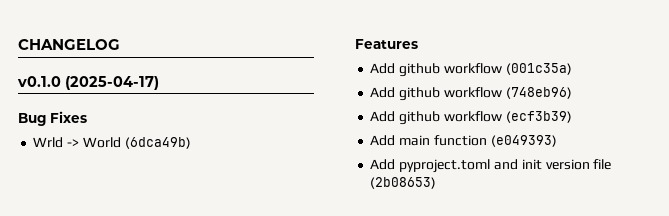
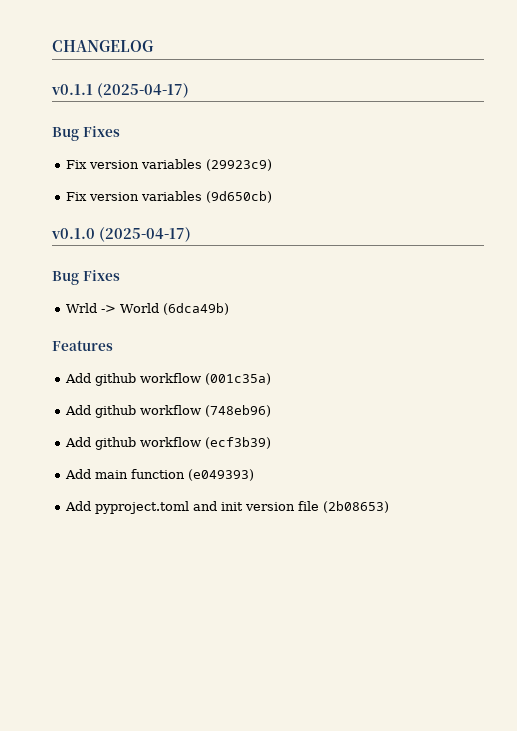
(120, 44) none -> [51,83,189,98] [52,126,120,141] [66,159,273,171] [66,191,273,203] // v0.1.1 (2025-04-17) // Bug Fixes // Fix version variables (29923c9) // Fix version variables (9d650cb)

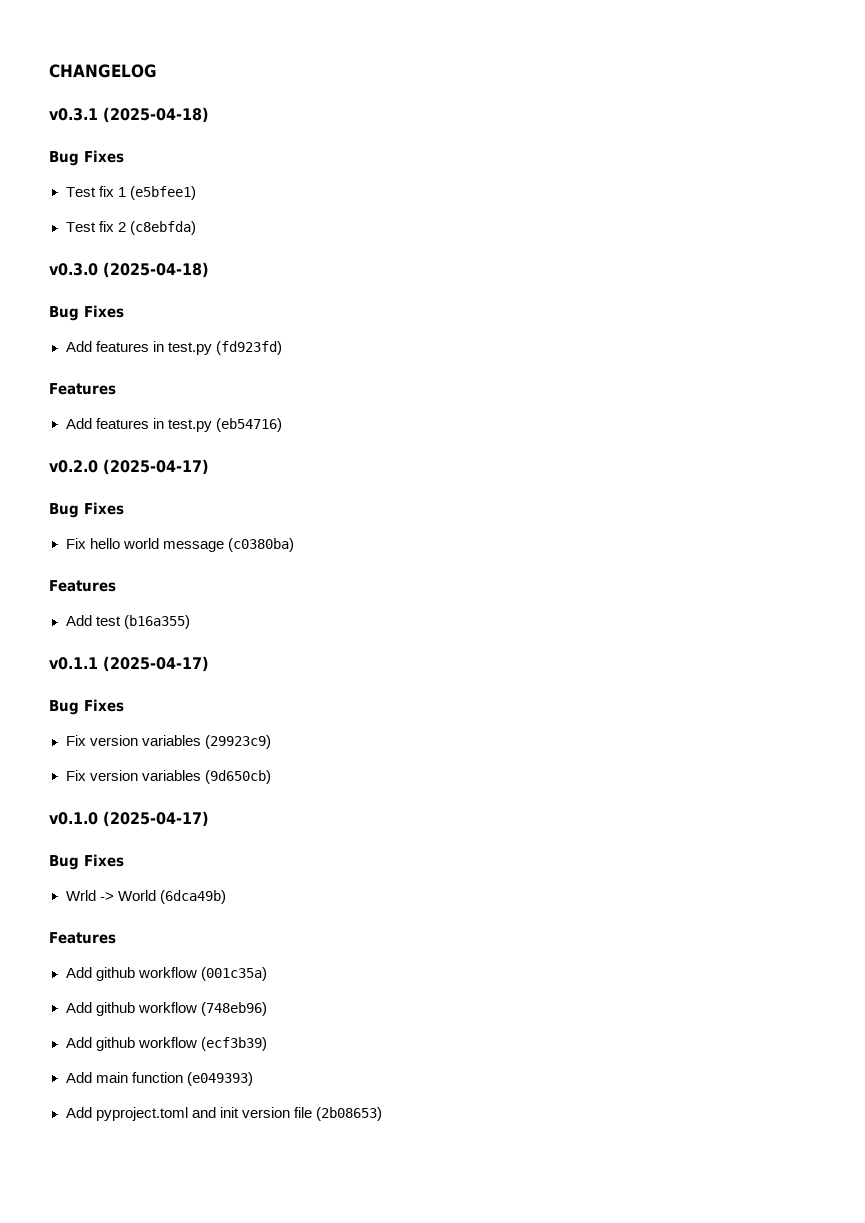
(154, 46) none -> [49,107,209,123] [49,150,124,166] [65,186,196,200] [65,221,196,235] [49,262,209,278] [49,305,124,321] [65,341,282,355] [49,383,116,395] [65,418,282,432] [49,459,209,475] [49,502,124,518] [65,538,294,552] [49,580,116,592] [65,615,190,629] // v0.3.1 (2025-04-18) // Bug Fixes // Test fix 1 (e5bfee1) // Test fix 2 (c8ebfda) // v0.3.0 (2025-04-18) // Bug Fixes // Add features in test.py (fd923fd) // Features // Add features in test.py (eb54716) // v0.2.0 (2025-04-17) // Bug Fixes // Fix hello world message (c0380ba) // Features // Add test (b16a355)

